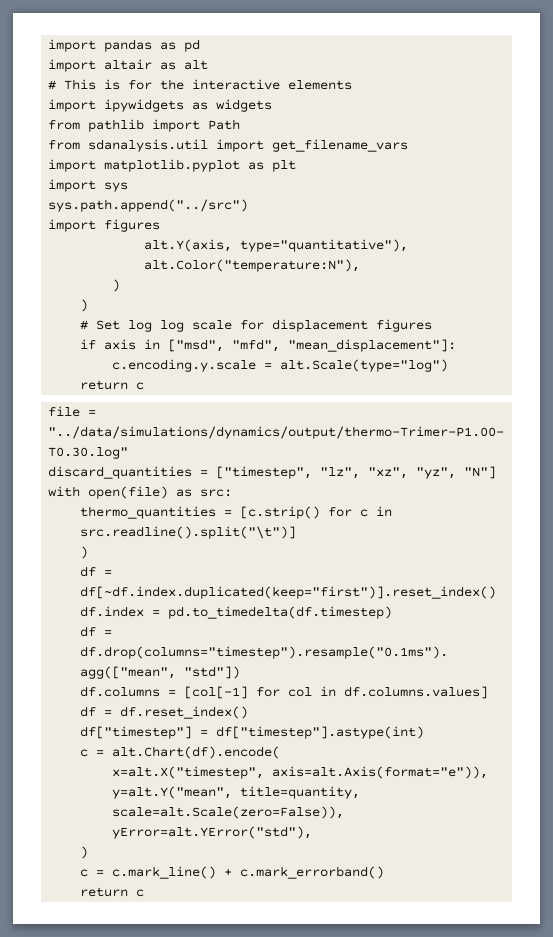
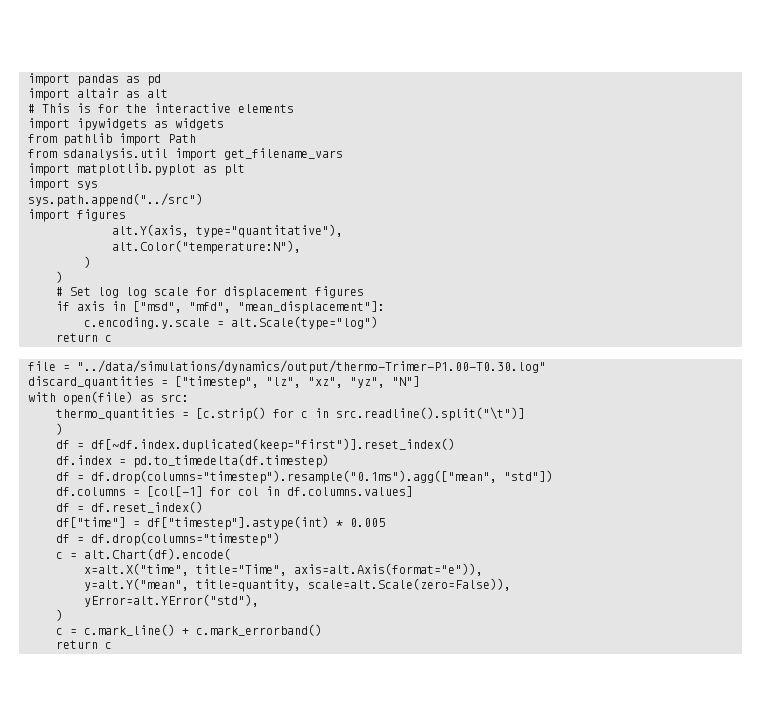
[79,726,192,739] df["timestep"] -> [55,517,126,528] df["time"]
(424, 732) none -> [335,518,385,527] [55,532,280,546] * 0.005 // df = df.drop(columns="timestep")
[111,766,264,779] x=alt.X("timestep", -> [83,563,287,576] x=alt.X("time", title="Time",

